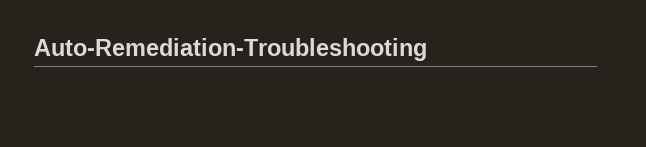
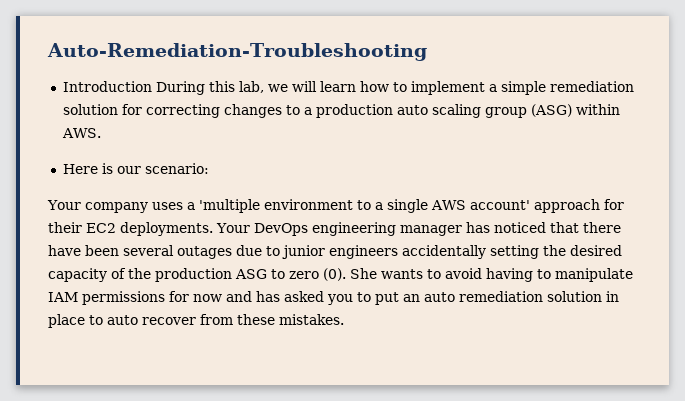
(427, 49) none -> [62,81,634,95] [62,104,620,118] [61,128,101,138] [62,163,209,174] [47,199,624,213] [48,222,621,236] [48,245,622,259] [48,268,633,282] [48,291,619,305] [48,314,344,328] // Introduction During this lab, we will learn how to implement a simple remediation solution for correcting changes to a production auto scaling group (ASG) within AWS. // Here is our scenario: // Your company uses a 'multiple environment to a single AWS account' approach for their EC2 deployments. Your DevOps engineering manager has noticed that there have been several outages due to junior engineers accidentally setting the desired capacity of the production ASG to zero (0). She wants to avoid having to manipulate IAM permissions for now and has asked you to put an auto remediation solution in place to auto recover from these mistakes.

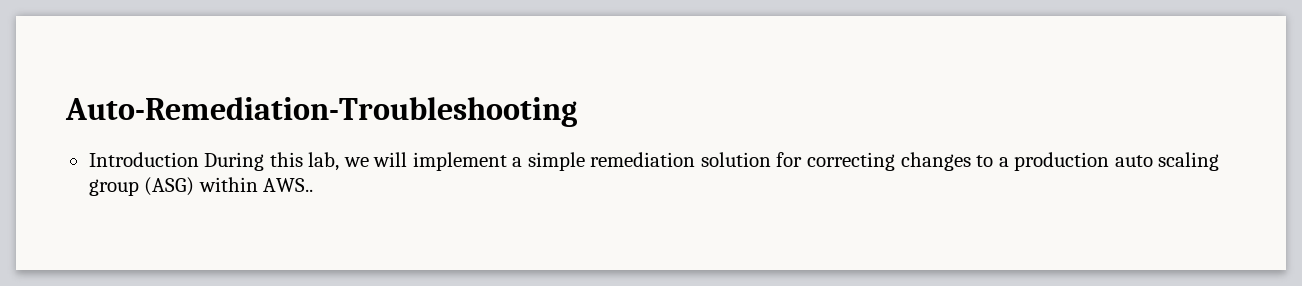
[319,81,407,92] learn how to -> (408, 159) none
[61,128,101,138] [62,163,209,174] [47,199,624,213] [48,222,621,236] [48,245,622,259] [48,268,633,282] [48,291,619,305] [48,314,344,328] AWS. // Here is our scenario: // Your company uses a 'multiple environment to a single AWS account' approach for their EC2 deployments. Your DevOps engineering manager has noticed that there have been several outages due to junior engineers accidentally setting the desired capacity of the production ASG to zero (0). She wants to avoid having to manipulate IAM permissions for now and has asked you to put an auto remediation solution in place to auto recover from these mistakes. -> [263,178,314,192] AWS..

